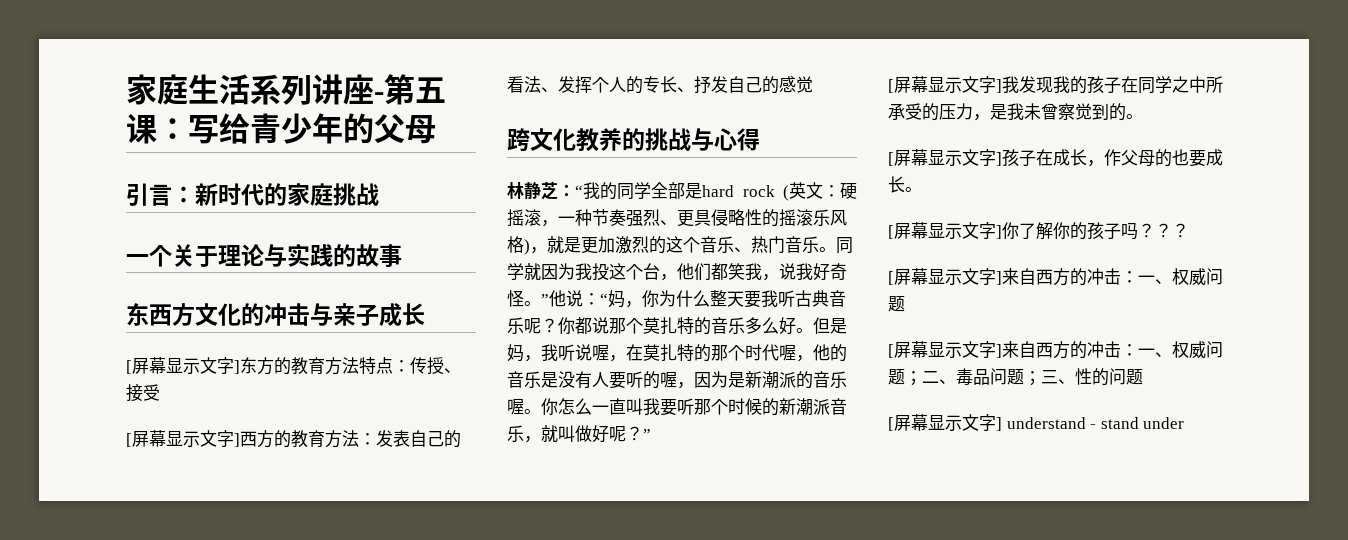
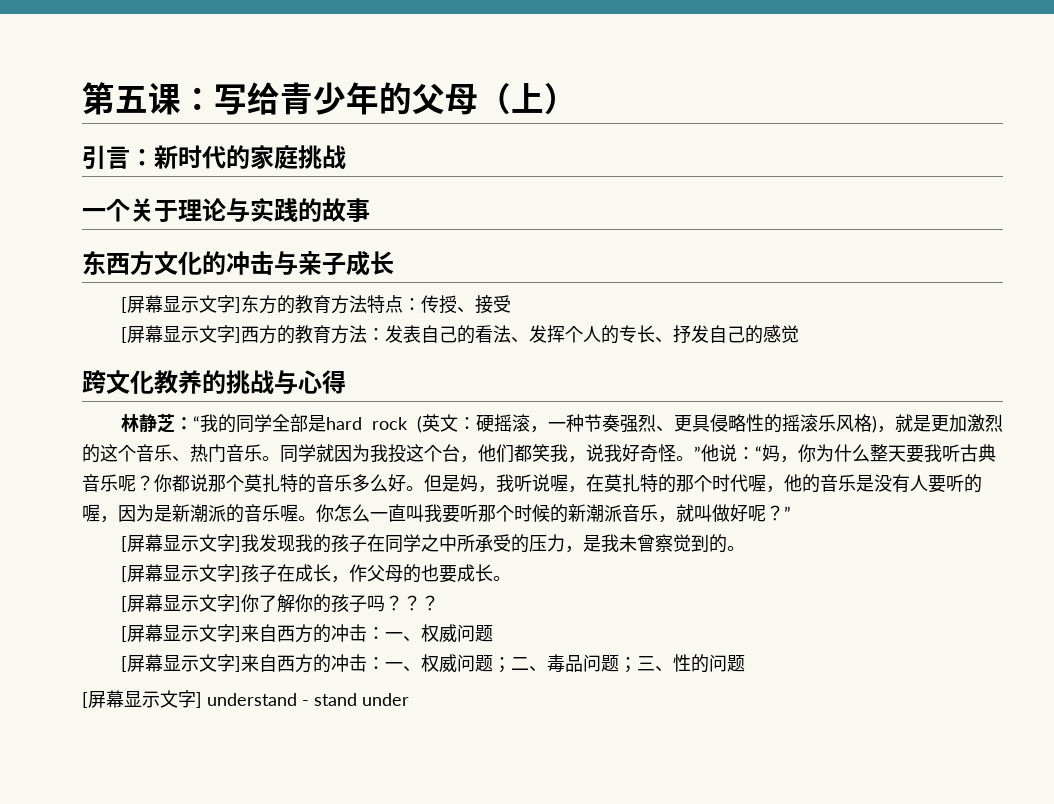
[126,74,384,105] 家庭生活系列讲座- -> (82, 98) none
(436, 129) none -> [478,83,577,115] （上）

